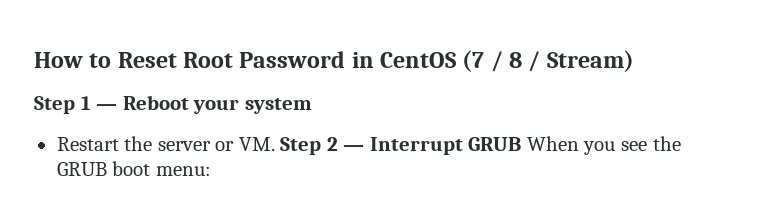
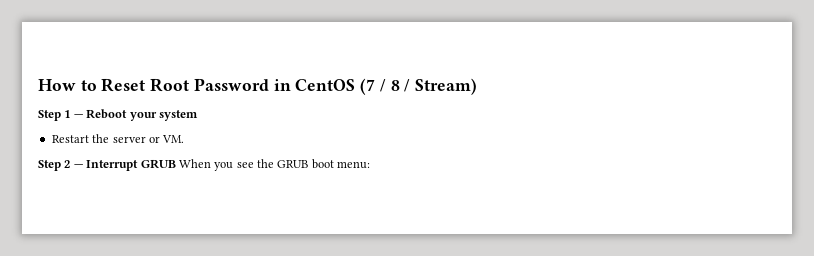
(275, 144) none -> (185, 139) //

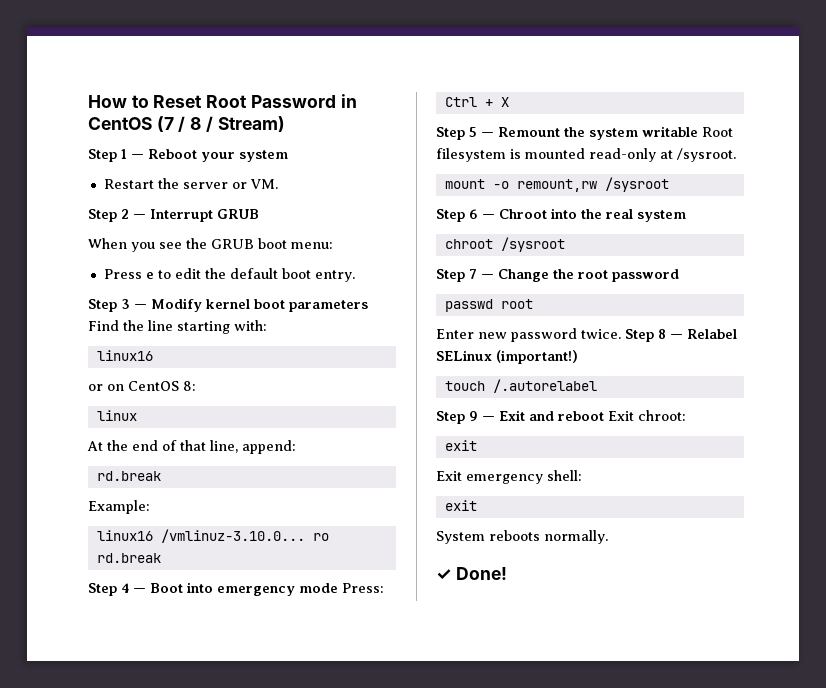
(176, 164) none -> (259, 214) //
(371, 165) none -> [103,268,355,282] [88,298,368,312] [88,320,267,334] [96,350,153,361] [88,381,196,391] [96,410,137,421] [87,440,296,454] [96,471,161,481] [88,500,150,514] [96,529,329,543] [96,553,161,563] [88,582,384,596] [444,97,509,107] [436,126,733,140] [436,148,736,162] [444,177,669,192] [436,208,686,222] [444,237,565,252] [436,269,679,282] [444,299,533,312] [436,328,737,342] [436,350,578,364] [444,379,597,393] [436,410,686,424] [444,440,477,451] [436,470,582,484] [444,500,477,511] [436,530,608,544] [436,567,507,580] // Press e to edit the default boot entry. // Step 3 — Modify kernel boot parameters Find the line starting with: // linux16 // or on CentOS 8: // linux // At the end of that line, append: // rd.break // Example: // linux16 /vmlinuz-3.10.0... ro rd.break // Step 4 — Boot into emergency mode Press: // Ctrl + X // Step 5 — Remount the system writable Root filesystem is mounted read-only at /sysroot. // mount -o remount,rw /sysroot // Step 6 — Chroot into the real system // chroot /sysroot // Step 7 — Change the root password // passwd root // Enter new password twice. Step 8 — Relabel SELinux (important!) // touch /.autorelabel // Step 9 — Exit and reboot Exit chroot: // exit // Exit emergency shell: // exit // System reboots normally. // ✓ Done!

